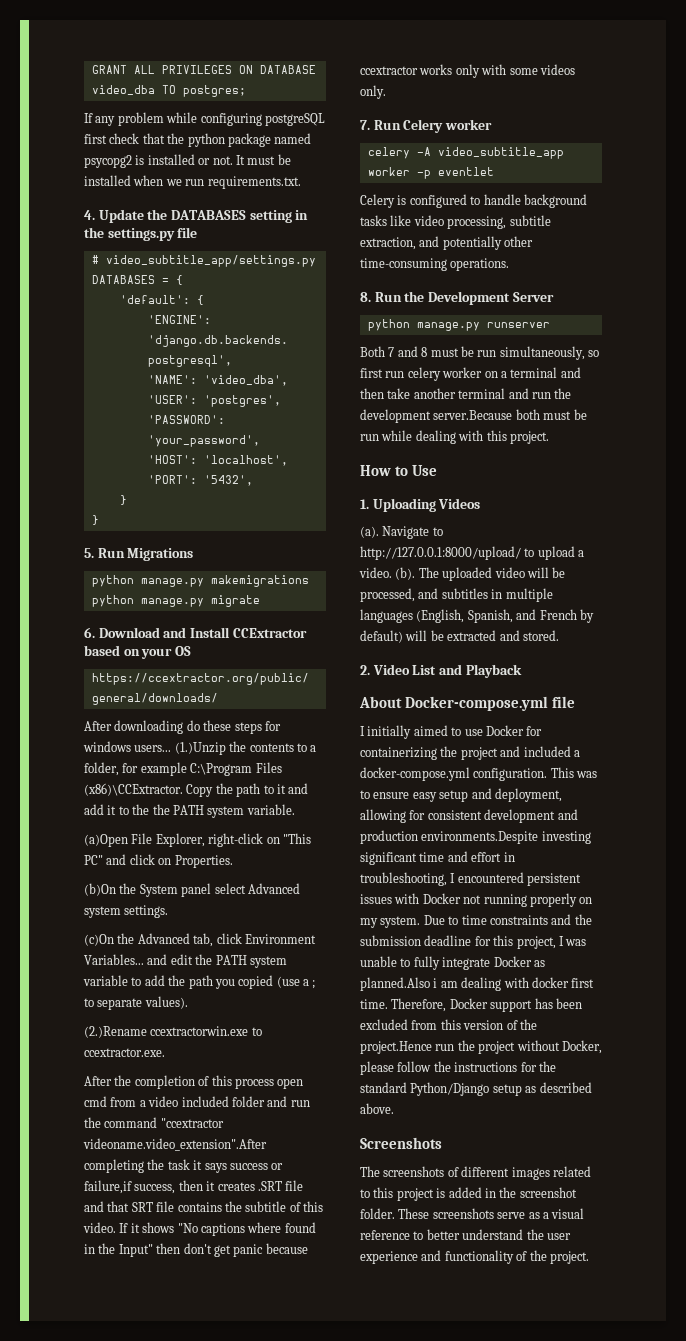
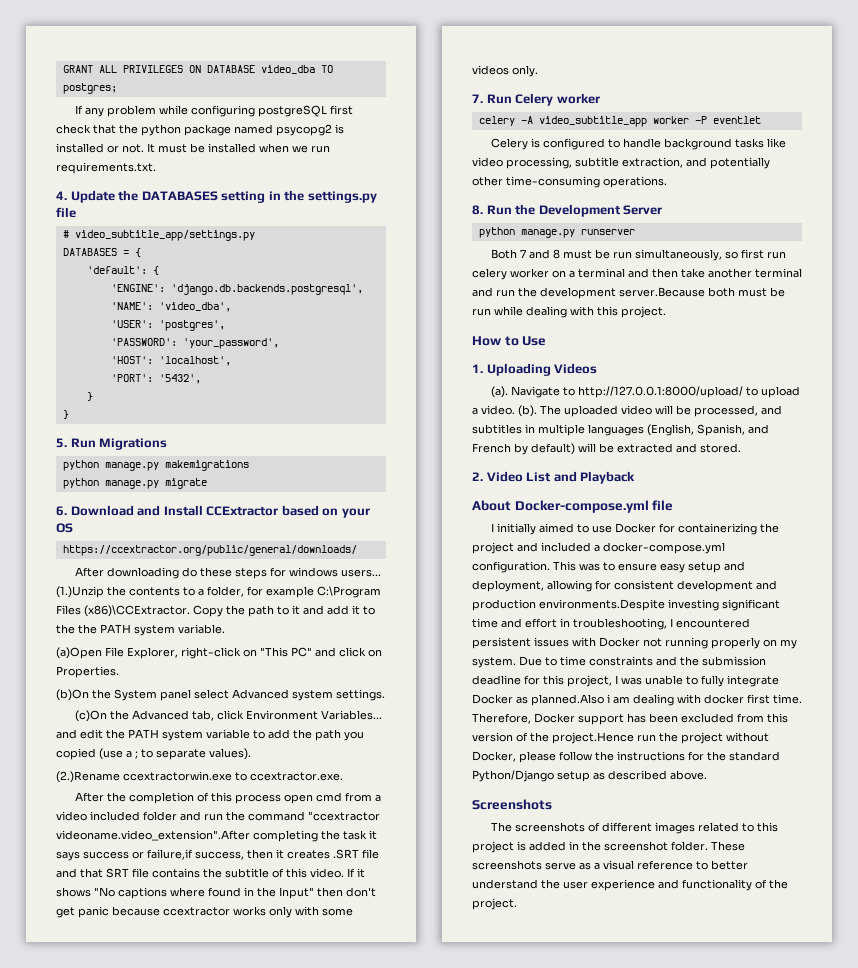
[416,170,431,179] -p -> [694,116,707,124] -P

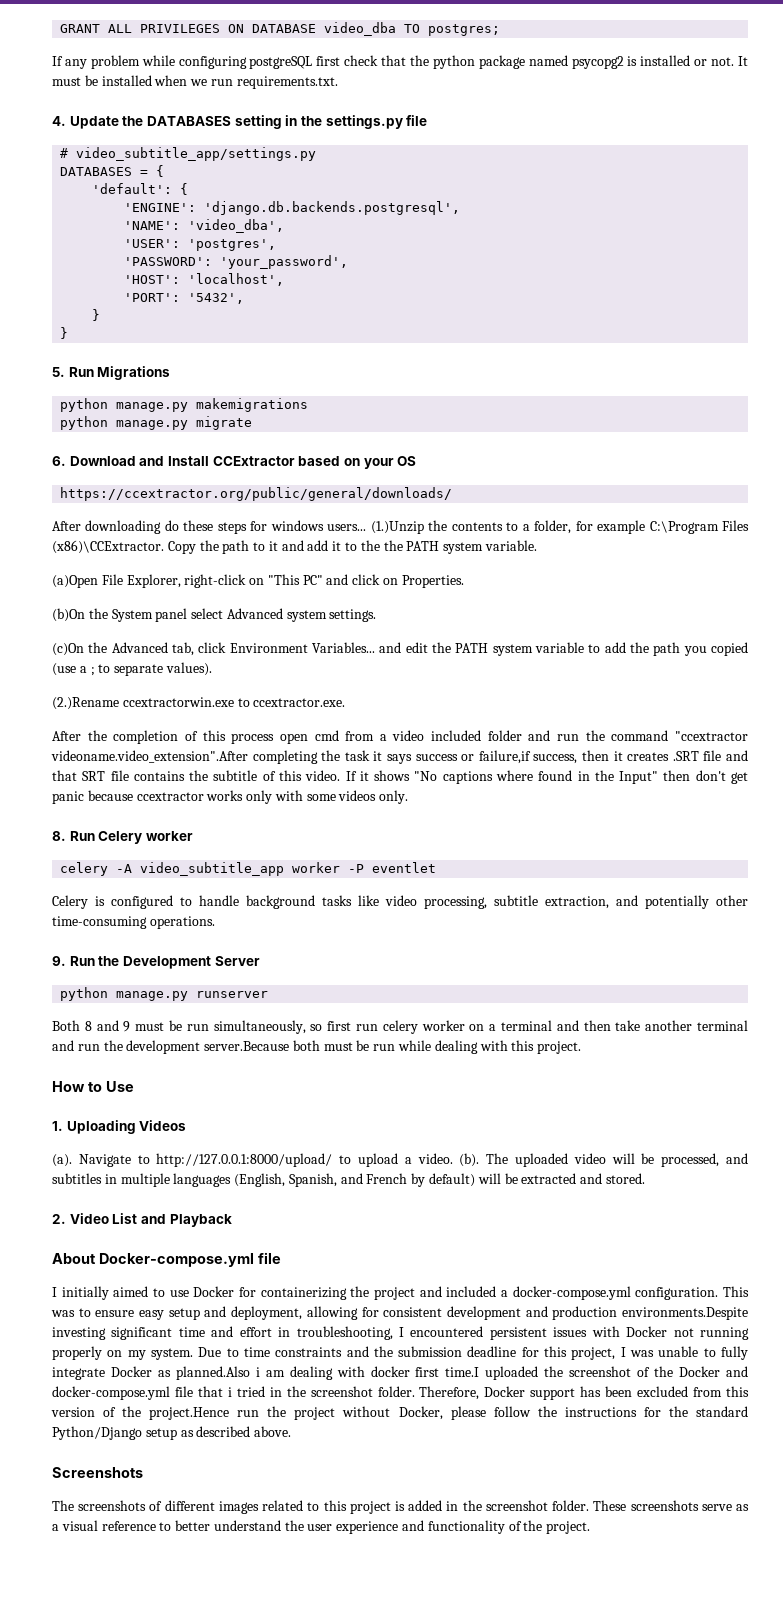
[472,94,483,103] 7. -> [52,831,66,841] 8.
[472,205,483,215] 8. -> [52,956,66,966] 9.
[519,249,560,259] 7 and 8 -> [84,1020,131,1032] 8 and 9
[773,694,802,704] time. -> [445,1366,749,1380] [52,1386,415,1400] time.I uploaded the screenshot of the Docker and docker-compose.yml file that i tried in the screenshot folder.

